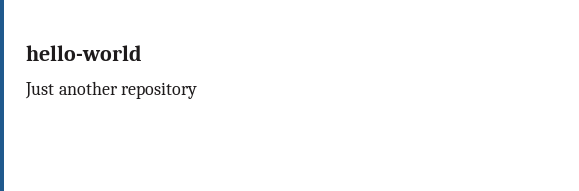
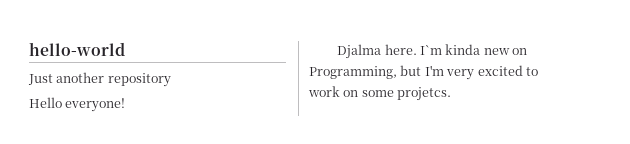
(198, 90) none -> [29,97,126,112] [337,44,528,59] [309,65,538,80] [308,86,452,101] // Hello everyone! // Djalma here. I`m kinda new on Programming, but I'm very excited to work on some projetcs.

